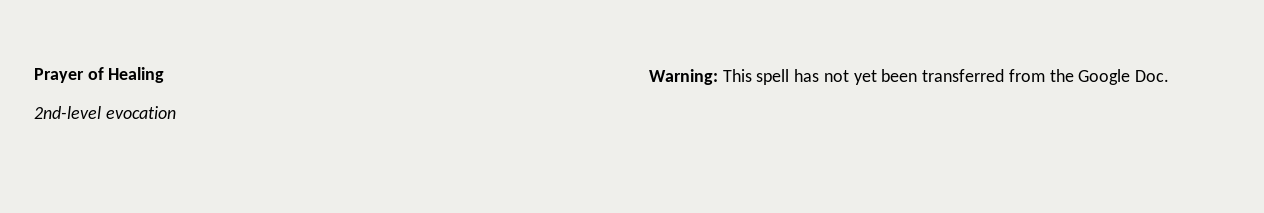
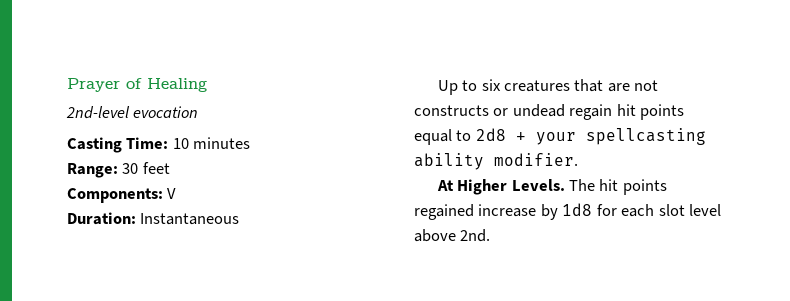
[649,69,1169,85] Warning: This spell has not yet been transferred from the Google Doc. -> [67,137,251,153] [67,162,170,178] [67,188,177,203] [67,212,240,225] [437,79,659,95] [414,104,685,120] [414,128,706,145] [414,153,578,170] [436,179,667,195] [414,203,722,220] [414,229,491,242] Casting Time: 10 minutes // Range: 30 feet // Components: V // Duration: Instantaneous // Up to six creatures that are not constructs or undead regain hit points equal to 2d8 + your spellcasting ability modifier. // At Higher Levels. The hit points regained increase by 1d8 for each slot level above 2nd.

